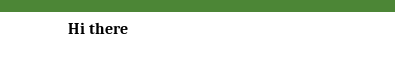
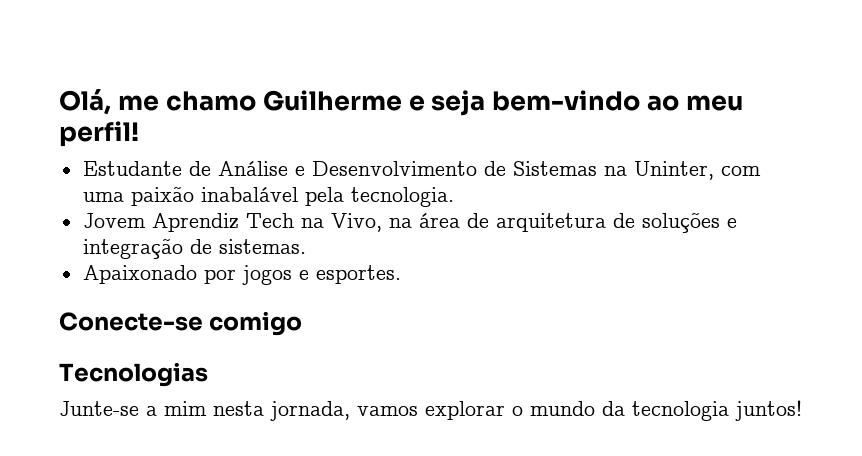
[68,22,129,34] Hi there -> [59,89,744,116] [59,121,139,147] [82,161,761,180] [82,186,454,207] [82,212,737,233] [82,238,306,259] [82,265,401,285] [59,311,303,336] [59,362,208,387] [59,400,802,421] Olá, me chamo Guilherme e seja bem-vindo ao meu perfil! // Estudante de Análise e Desenvolvimento de Sistemas na Uninter, com uma paixão inabalável pela tecnologia. // Jovem Aprendiz Tech na Vivo, na área de arquitetura de soluções e integração de sistemas. // Apaixonado por jogos e esportes. // Conecte-se comigo // Tecnologias // Junte-se a mim nesta jornada, vamos explorar o mundo da tecnologia juntos!

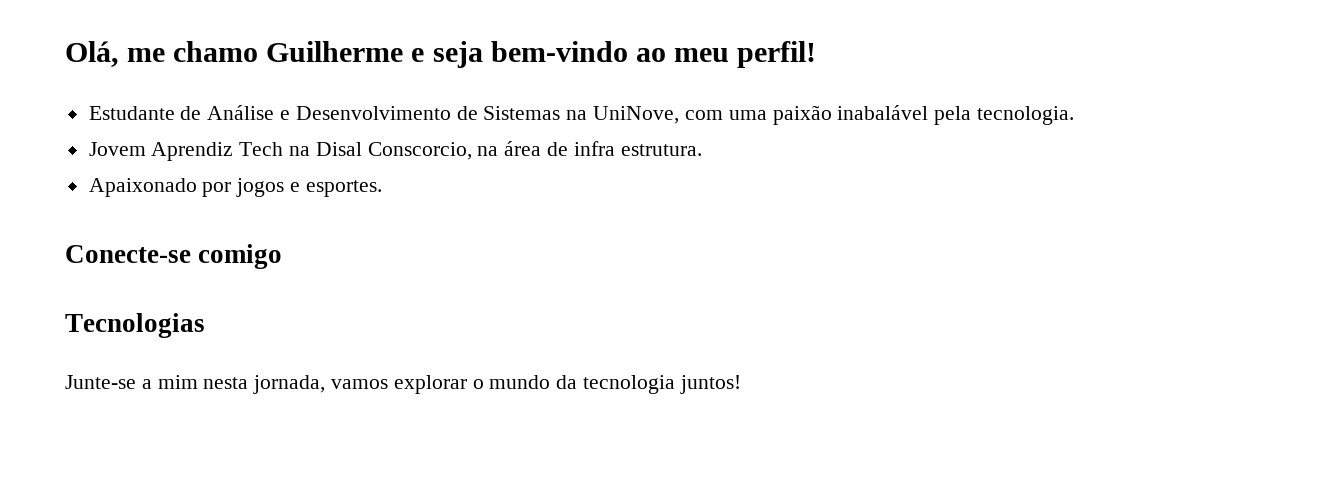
[633,161,714,180] Uninter, -> [593,106,680,124] UniNove,
[330,213,382,232] Vivo, -> [315,142,472,160] Disal Conscorcio,
[495,212,737,233] [82,238,306,259] arquitetura de soluções e integração de sistemas. -> [573,141,702,156] infra estrutura.

